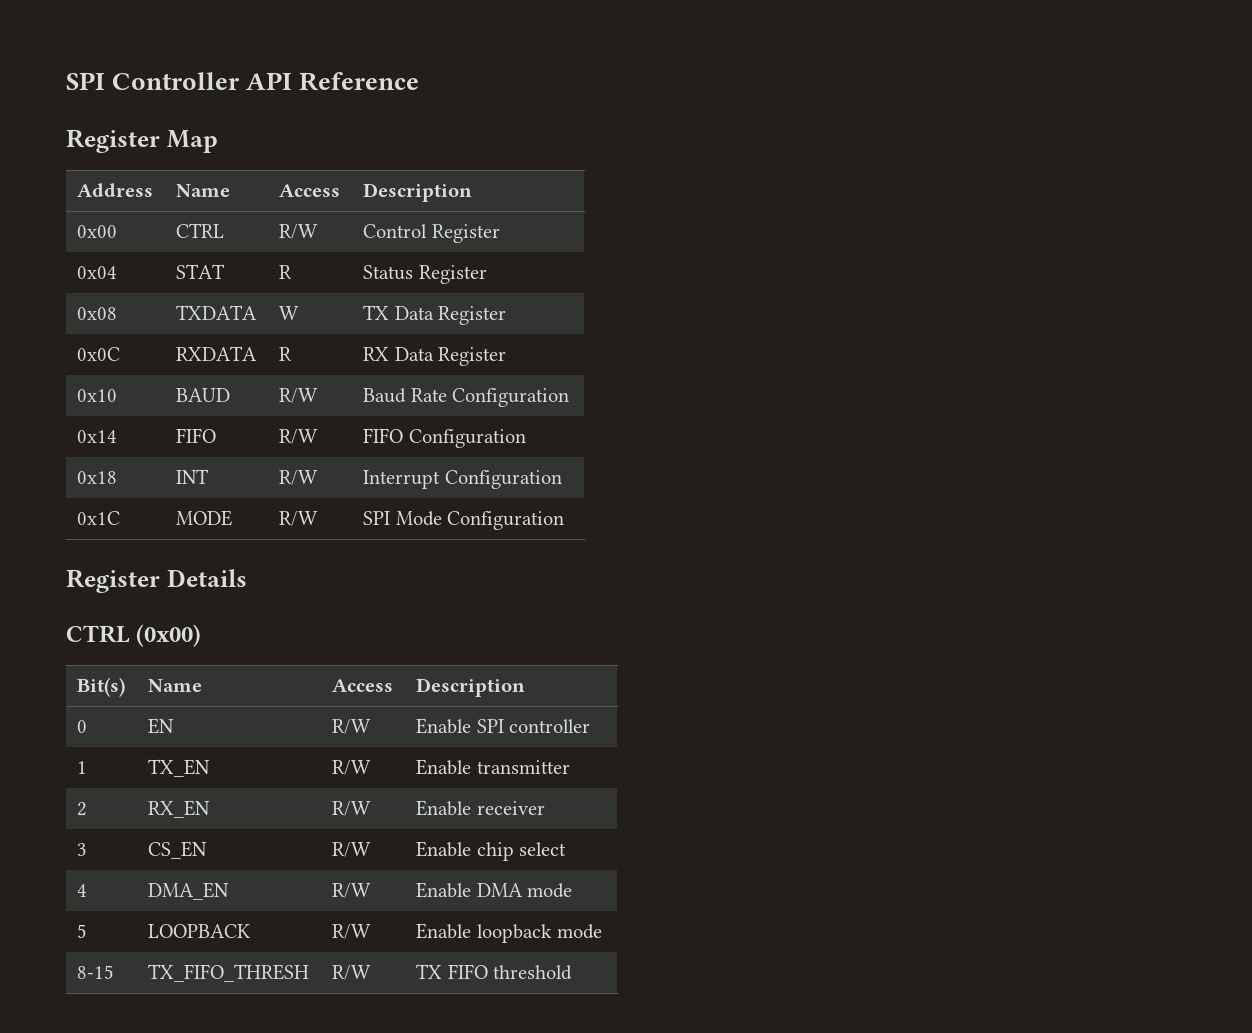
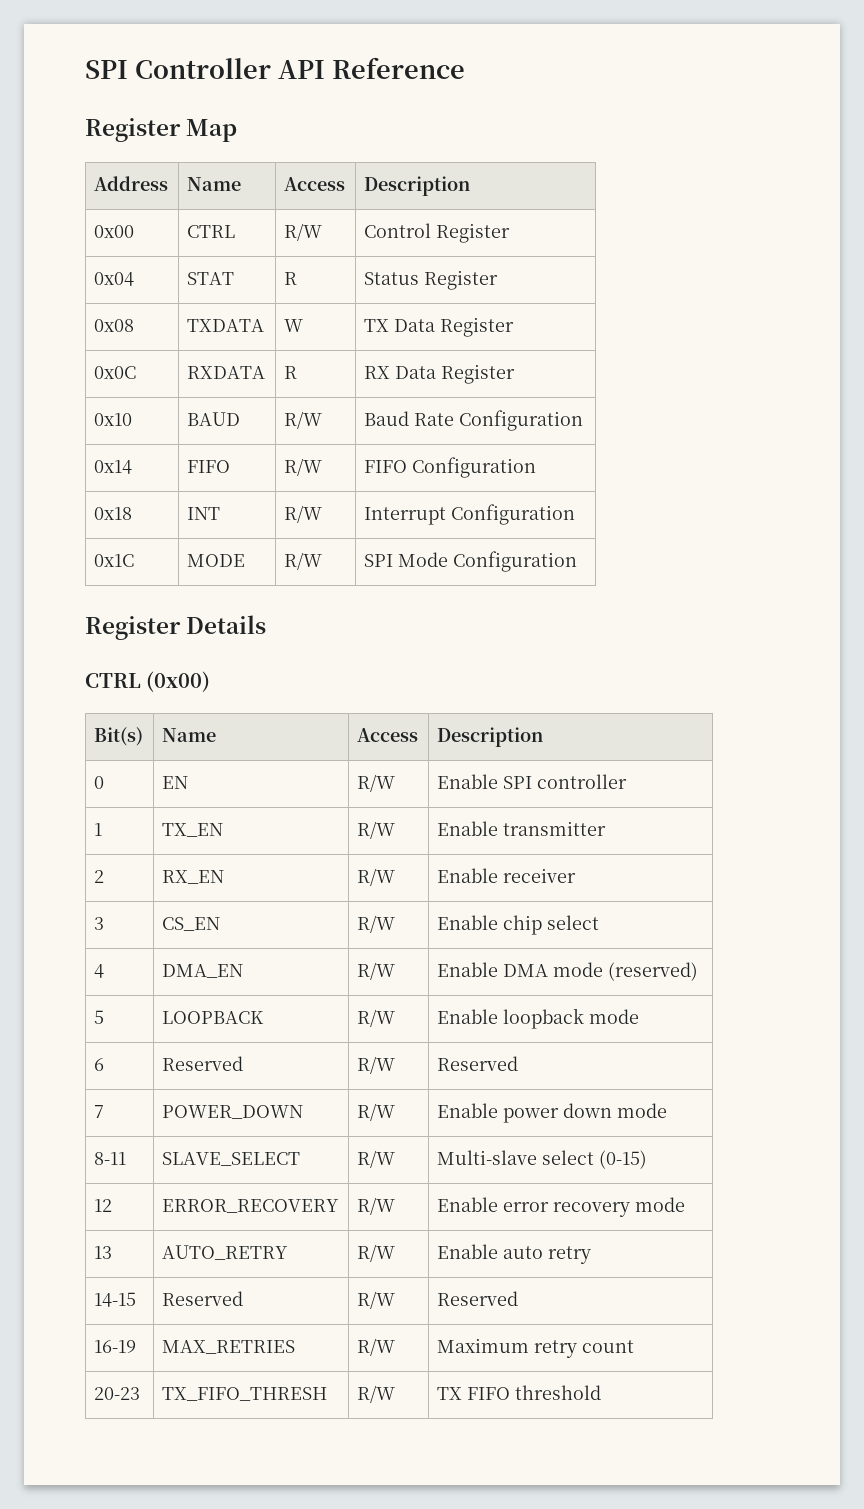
(573, 890) none -> [608,962,699,981] (reserved)
[77,965,115,979] 8-15 -> [94,1058,105,1071] [162,1056,244,1071] [357,1056,396,1074] [437,1056,519,1071] [94,1105,105,1118] [162,1105,304,1119] [357,1103,396,1121] [437,1103,668,1123] [94,1152,127,1165] [162,1152,301,1166] [357,1150,396,1168] [437,1150,648,1169] [94,1199,113,1212] [162,1199,340,1213] [357,1197,396,1215] [437,1197,686,1217] [94,1246,113,1259] [162,1245,289,1260] [357,1244,396,1262] [437,1244,592,1264] [94,1292,137,1307] [162,1291,244,1306] [357,1291,396,1309] [437,1291,519,1306] [94,1340,137,1353] [162,1340,296,1354] [357,1338,396,1356] [437,1338,635,1358] [94,1387,141,1400] 6 | Reserved | R/W | Reserved // 7 | POWER_DOWN | R/W | Enable power down mode // 8-11 | SLAVE_SELECT | R/W | Multi-slave select (0-15) // 12 | ERROR_RECOVERY | R/W | Enable error recovery mode // 13 | AUTO_RETRY | R/W | Enable auto retry // 14-15 | Reserved | R/W | Reserved // 16-19 | MAX_RETRIES | R/W | Maximum retry count // 20-23

